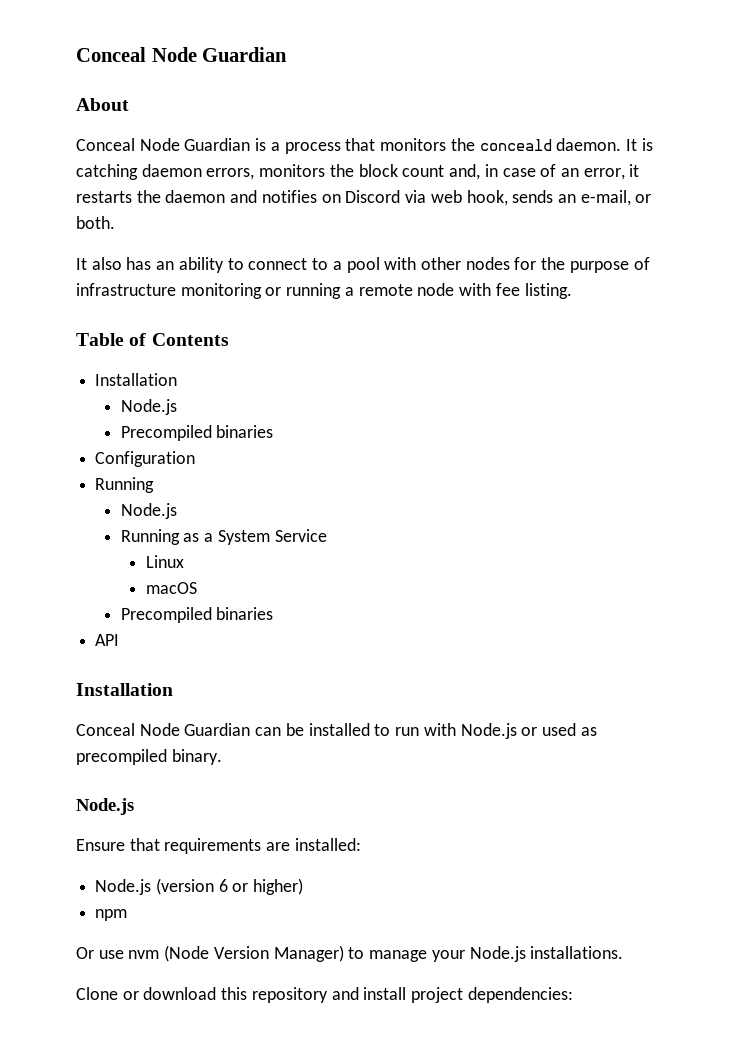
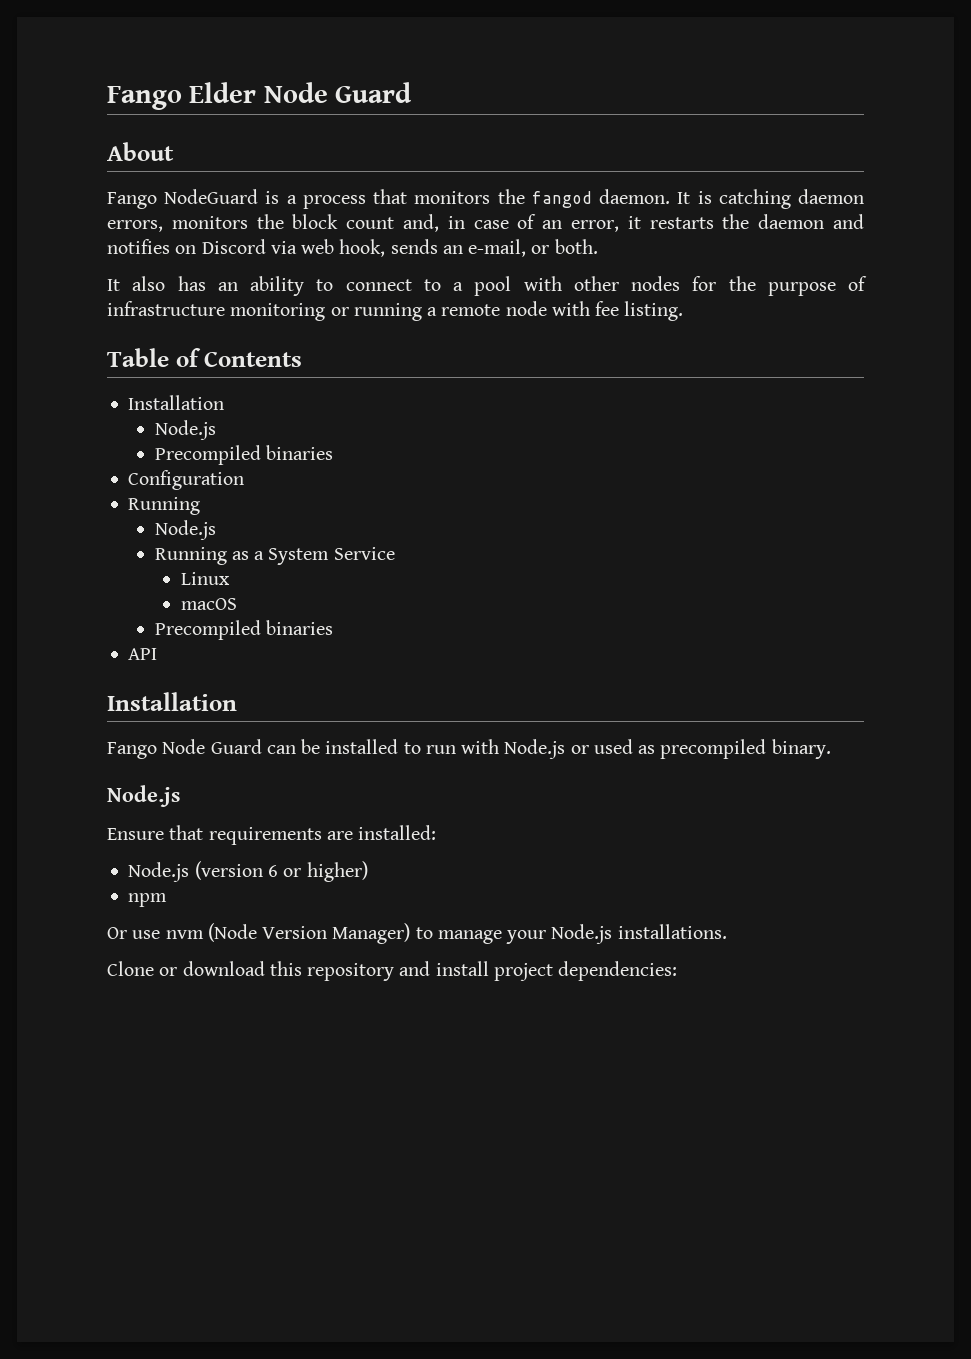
[76,47,288,62] [76,98,129,111] [76,138,251,151] Conceal Node Guardian // About // Conceal Node Guardian -> [107,82,413,110] [107,142,174,161] [107,189,259,209] Fango Elder Node Guard // About // Fango NodeGuard
[479,139,552,151] conceald -> [531,191,592,208] fangod
[76,723,251,736] Conceal Node Guardian -> [107,739,262,759] Fango Node Guard

